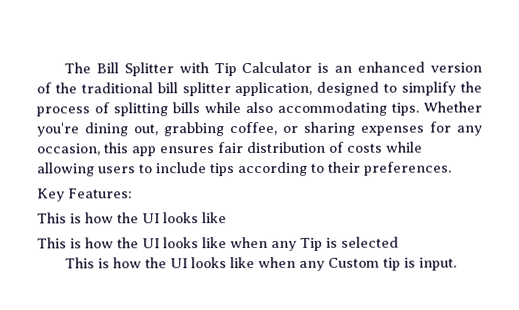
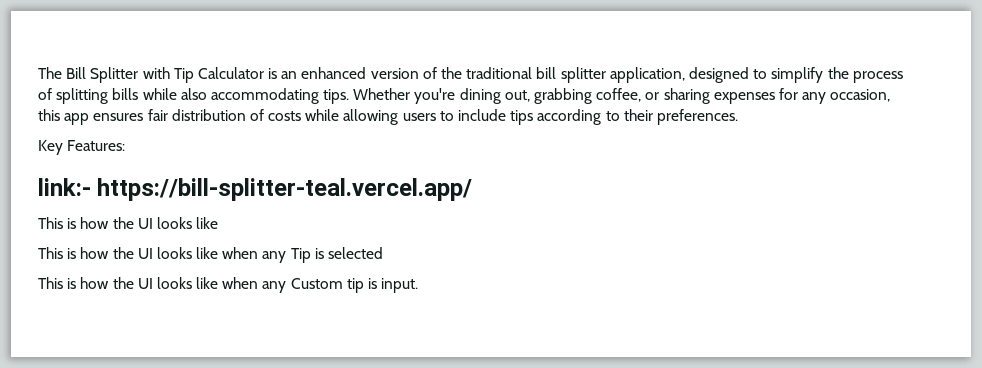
(133, 193) none -> [38,178,473,201] // link:- https://bill-splitter-teal.vercel.app/

